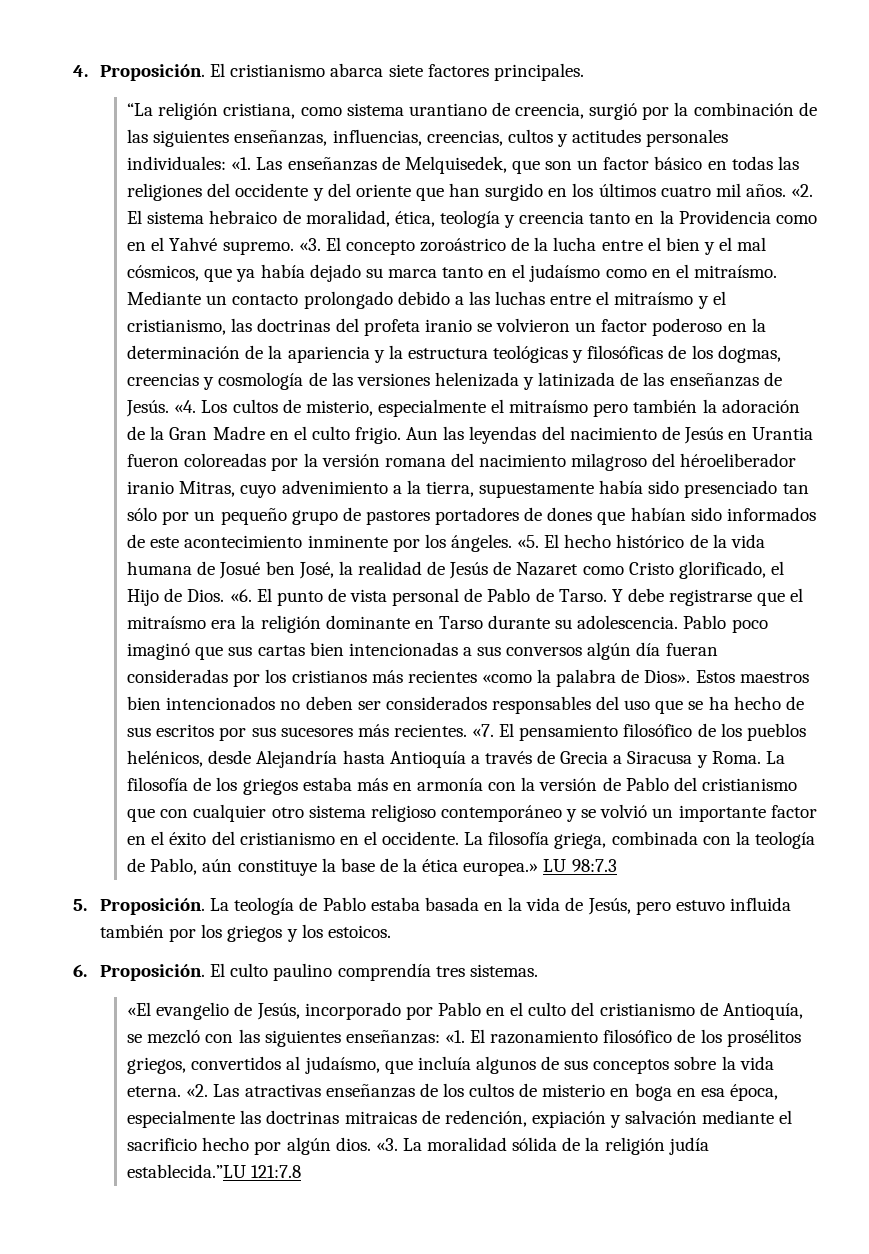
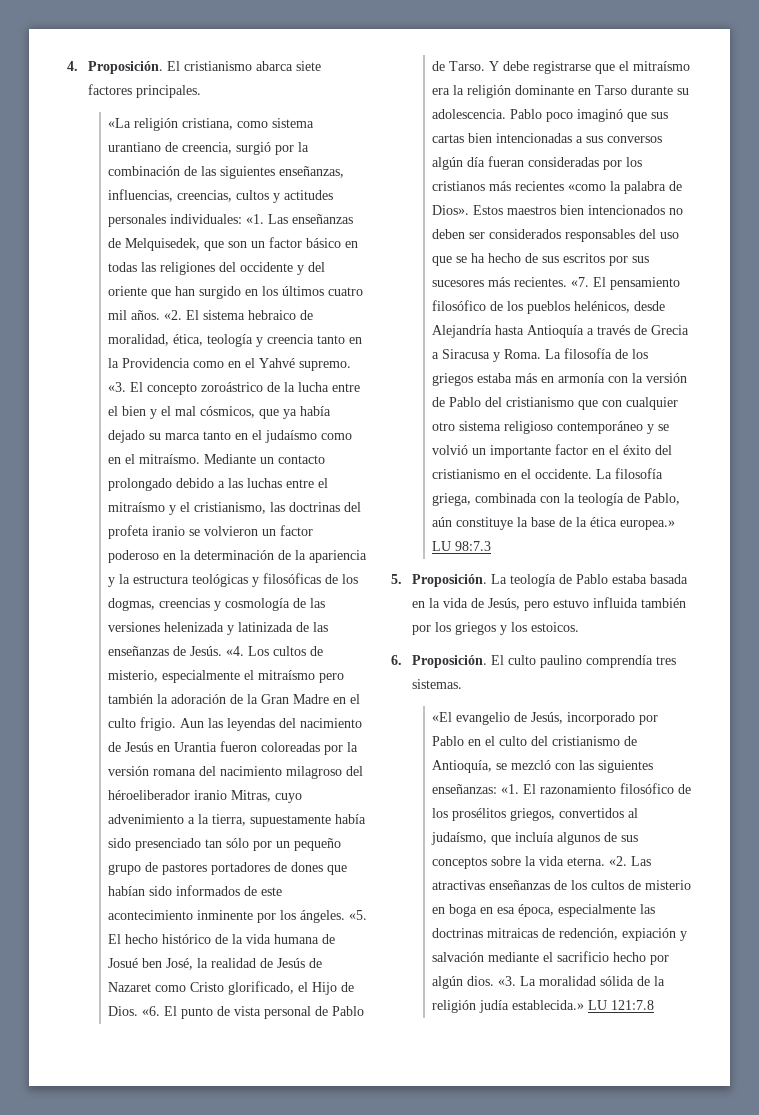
[127,103,154,116] “La -> [108,118,132,128] «La
[127,1164,247,1178] establecida.”LU -> [512,1000,608,1010] establecida.» LU

